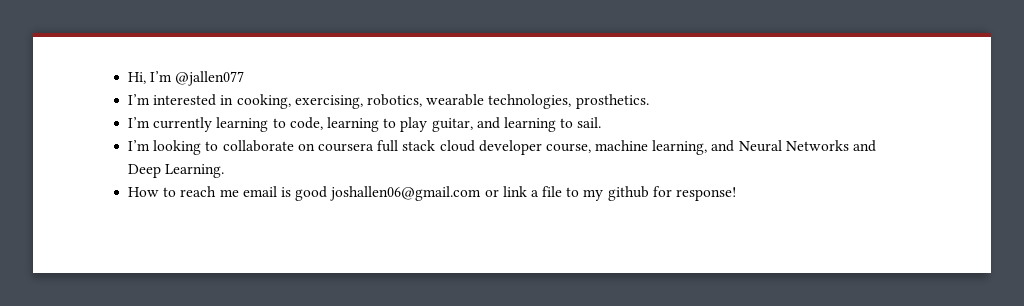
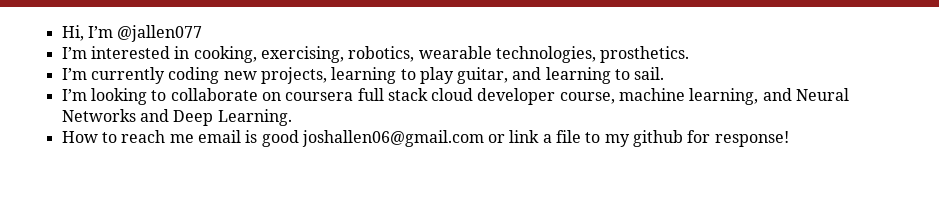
[216,117,323,132] learning to code, -> [168,67,327,84] coding new projects,

